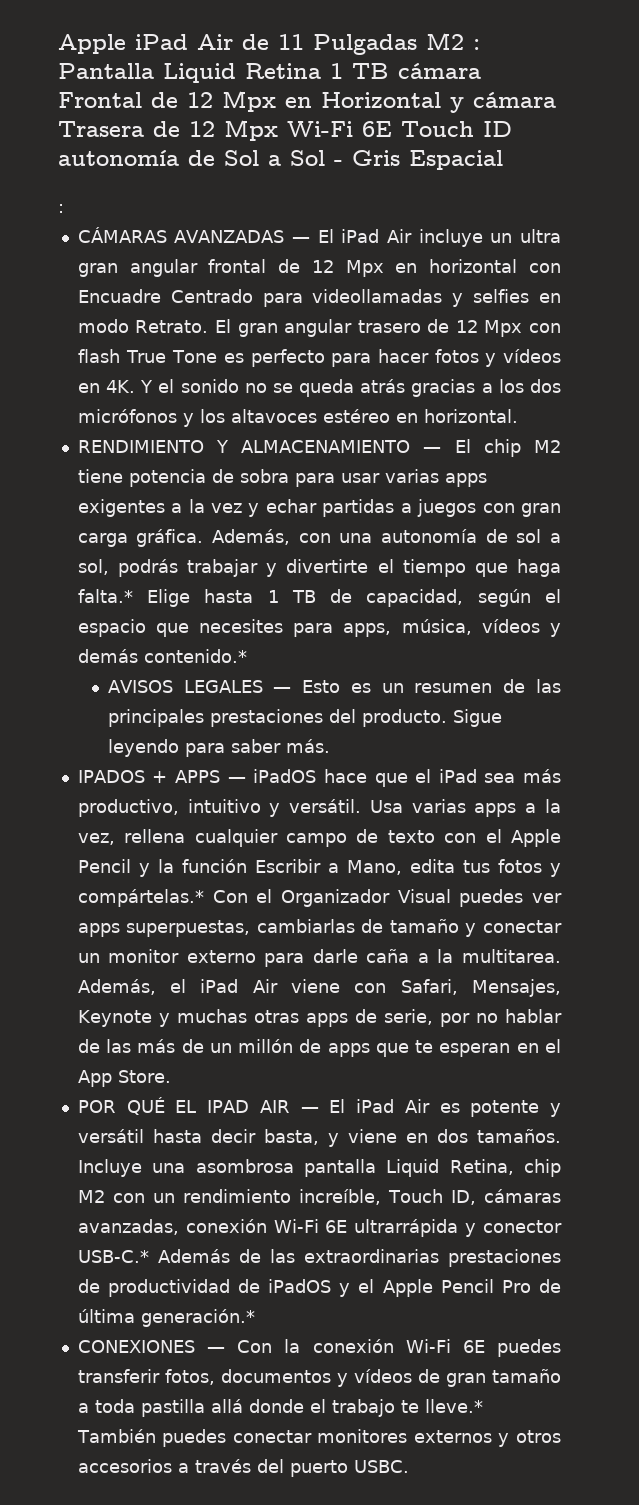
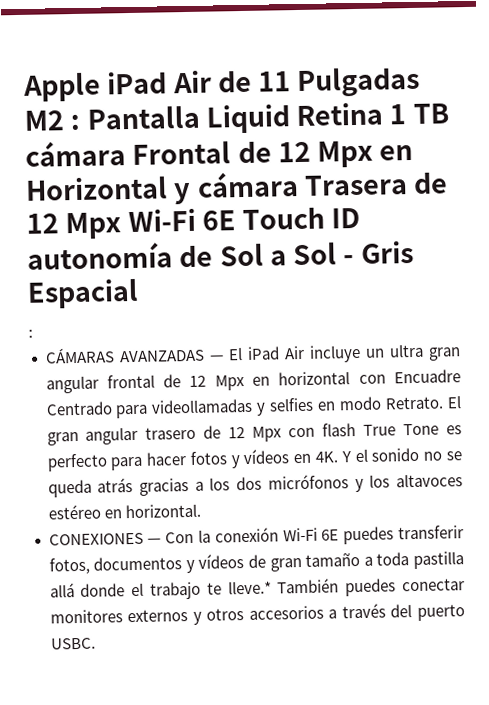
[77,439,561,457] [77,469,487,487] [77,499,561,517] [77,529,561,547] [77,559,561,577] [77,589,561,607] [77,619,561,637] [77,649,247,663] [107,679,561,693] [107,709,502,727] [107,739,330,757] [77,769,561,787] [77,799,561,817] [77,829,561,847] [77,859,561,877] [77,889,562,907] [77,919,562,937] [77,949,561,967] [77,979,561,997] [77,1009,562,1027] [77,1039,561,1057] [77,1070,171,1087] [77,1097,561,1117] [77,1129,561,1147] [77,1159,561,1177] [77,1189,561,1205] [77,1219,562,1237] [77,1249,561,1267] [77,1279,562,1297] [77,1309,255,1327] // RENDIMIENTO Y ALMACENAMIENTO — El chip M2 tiene potencia de sobra para usar varias apps exigentes a la vez y echar partidas a juegos con gran carga gráfica. Además, con una autonomía de sol a sol, podrás trabajar y divertirte el tiempo que haga falta.* Elige hasta 1 TB de capacidad, según el espacio que necesites para apps, música, vídeos y demás contenido.* // AVISOS LEGALES — Esto es un resumen de las principales prestaciones del producto. Sigue leyendo para saber más. // IPADOS + APPS — iPadOS hace que el iPad sea más productivo, intuitivo y versátil. Usa varias apps a la vez, rellena cualquier campo de texto con el Apple Pencil y la función Escribir a Mano, edita tus fotos y compártelas.* Con el Organizador Visual puedes ver apps superpuestas, cambiarlas de tamaño y conectar un monitor externo para darle caña a la multitarea. Además, el iPad Air viene con Safari, Mensajes, Keynote y muchas otras apps de serie, por no hablar de las más de un millón de apps que te esperan en el App Store. // POR QUÉ EL IPAD AIR — El iPad Air es potente y versátil hasta decir basta, y viene en dos tamaños. Incluye una asombrosa pantalla Liquid Retina, chip M2 con un rendimiento increíble, Touch ID, cámaras avanzadas, conexión Wi-Fi 6E ultrarrápida y conector USB-C.* Además de las extraordinarias prestaciones de productividad de iPadOS y el Apple Pencil Pro de última generación.* -> (201, 511) none

